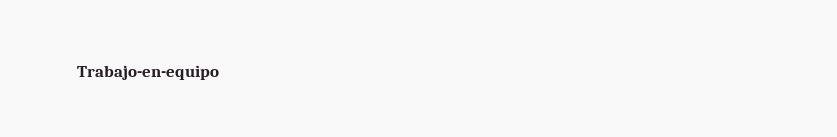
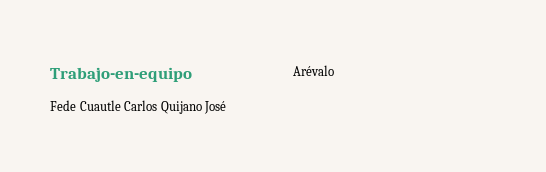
(219, 72) none -> [50,100,227,114] [293,65,334,76] // Fede Cuautle Carlos Quijano José Arévalo

